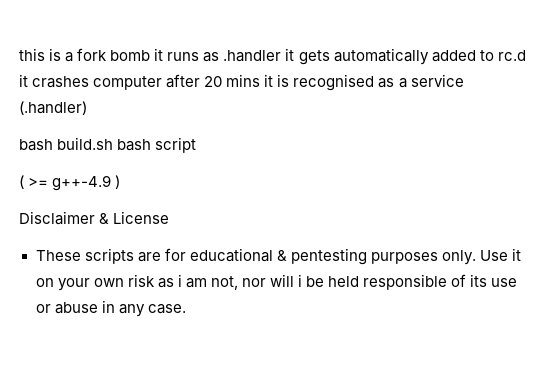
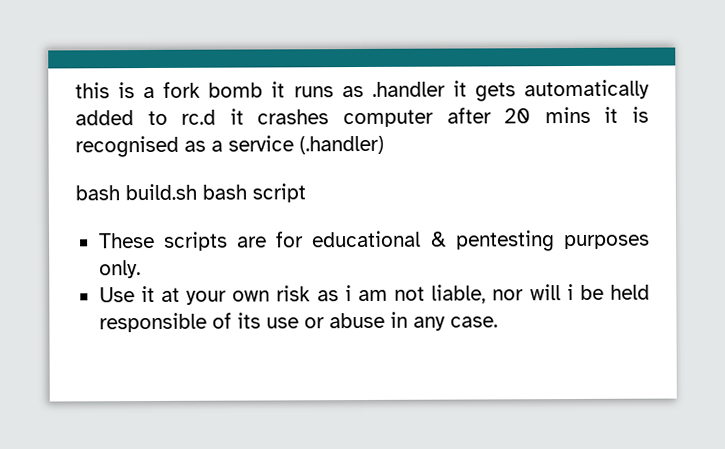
[19,175,121,191] [19,211,170,225] // ( >= g++-4.9 ) // Disclaimer & License -> (306, 193) none
(476, 257) none -> (141, 269) //
[35,278,54,287] on -> [160,287,180,302] at
[210,276,238,290] not, -> [394,284,487,304] not liable,

